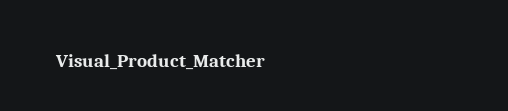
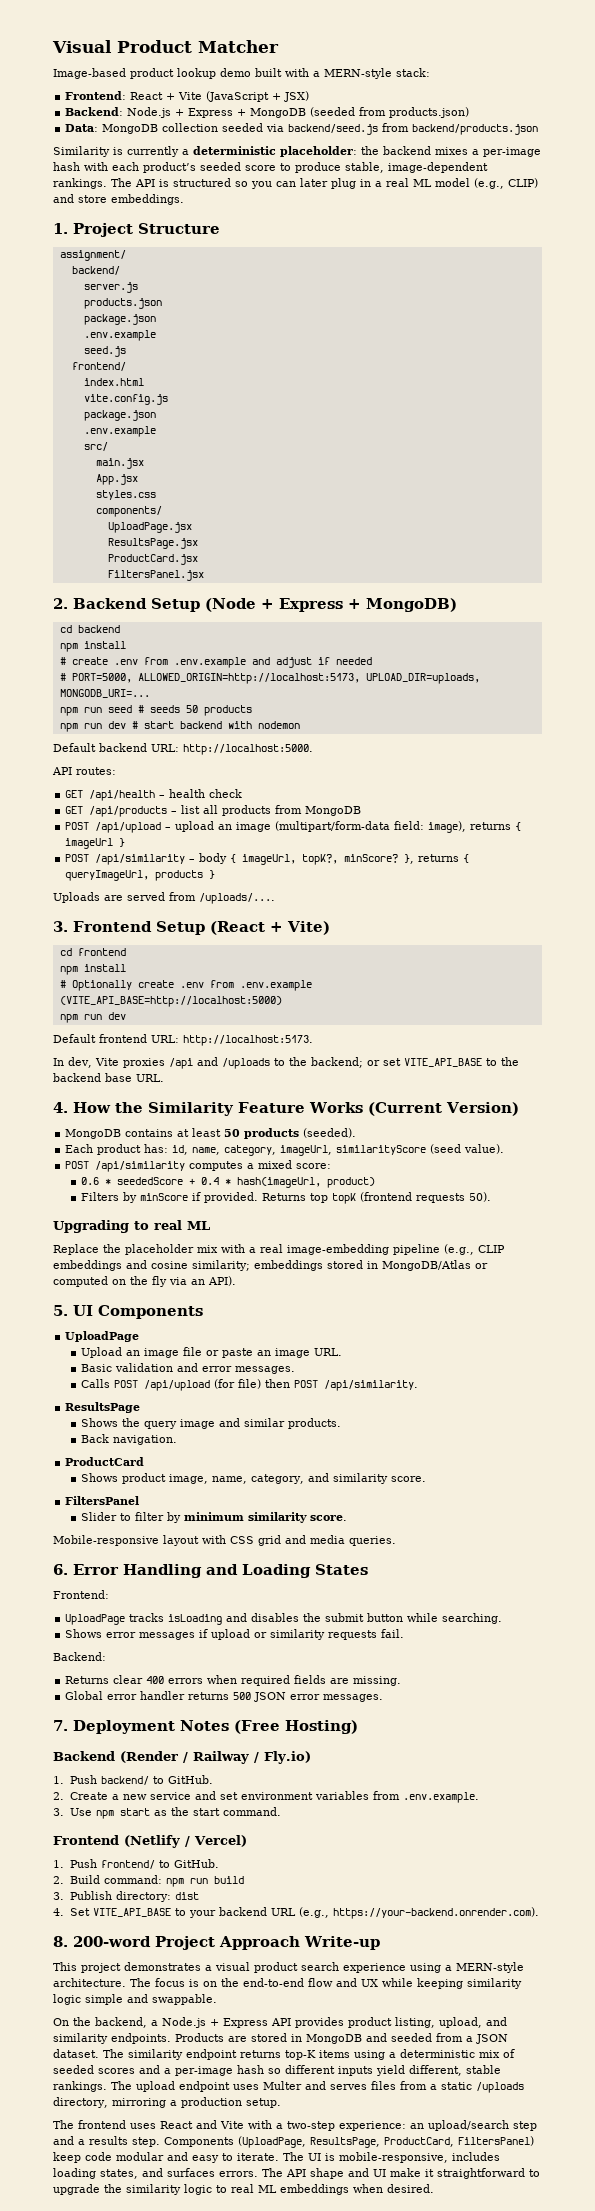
[55,54,265,70] Visual_Product_Matcher -> [52,40,279,53] [53,68,430,79] [65,91,310,102] [65,107,470,118] [65,123,539,135] [53,146,541,157] [53,162,488,173] [53,178,538,189] [53,194,184,205] [53,223,220,237] [59,250,126,261] [71,266,120,275] [83,282,138,293] [83,298,162,309] [83,314,156,325] [83,330,156,341] [83,346,126,357] [71,362,126,371] [83,378,144,386] [83,394,168,405] [83,410,156,421] [83,426,156,437] [83,442,108,451] [95,458,144,469] [95,474,138,485] [95,490,156,500] [95,506,162,517] [107,522,192,533] [107,538,198,549] [107,554,198,565] [107,570,204,581] [53,598,457,612] [59,625,120,633] [59,641,126,652] [59,657,372,668] [59,673,480,684] [59,689,150,698] [59,705,252,716] [59,721,300,732] [53,743,313,755] [52,767,116,775] [65,789,243,801] [65,805,362,817] [65,821,522,833] [65,838,126,849] [65,853,470,865] [65,870,216,881] [53,892,275,904] [53,921,330,935] [59,948,126,956] [59,964,126,975] [59,980,312,991] [59,996,282,1007] [59,1012,126,1023] [53,1034,313,1046] [53,1057,519,1069] [53,1073,164,1082] [53,1102,519,1116] [65,1128,357,1139] [65,1144,505,1156] [65,1160,332,1172] [81,1177,376,1188] [81,1192,492,1204] [53,1220,210,1233] [53,1244,505,1255] [53,1260,488,1271] [53,1276,236,1287] [53,1305,203,1319] [65,1331,140,1342] [81,1347,343,1358] [81,1363,296,1374] [81,1379,419,1391] [65,1402,141,1413] [81,1418,342,1429] [81,1434,178,1445] [65,1457,145,1466] [81,1473,427,1484] [65,1496,140,1505] [81,1512,348,1523] [53,1535,396,1546] [53,1564,368,1578] [53,1590,109,1599] [65,1613,503,1625] [65,1629,405,1640] [53,1652,106,1661] [65,1675,402,1686] [65,1691,384,1702] [53,1720,358,1734] [53,1751,311,1764] [53,1775,213,1785] [53,1791,479,1803] [53,1807,281,1819] [53,1835,247,1848] [53,1859,219,1869] [53,1875,244,1887] [53,1891,199,1902] [53,1907,539,1919] [53,1936,380,1950] [53,1962,524,1973] [53,1978,522,1989] [53,1994,217,2005] [53,2017,507,2028] [53,2033,508,2044] [53,2049,515,2060] [53,2065,501,2076] [53,2081,524,2093] [53,2097,281,2108] [53,2120,537,2131] [53,2136,534,2148] [53,2152,500,2163] [53,2168,540,2179] [53,2184,434,2195] Visual Product Matcher // Image-based product lookup demo built with a MERN-style stack: // Frontend: React + Vite (JavaScript + JSX) // Backend: Node.js + Express + MongoDB (seeded from products.json) // Data: MongoDB collection seeded via backend/seed.js from backend/products.json // Similarity is currently a deterministic placeholder: the backend mixes a per-image hash with each product’s seeded score to produce stable, image-dependent rankings. The API is structured so you can later plug in a real ML model (e.g., CLIP) and store embeddings. // 1. Project Structure // assignment/ // backend/ // server.js // products.json // package.json // .env.example // seed.js // frontend/ // index.html // vite.config.js // package.json // .env.example // src/ // main.jsx // App.jsx // styles.css // components/ // UploadPage.jsx // ResultsPage.jsx // ProductCard.jsx // FiltersPanel.jsx // 2. Backend Setup (Node + Express + MongoDB) // cd backend // npm install // # create .env from .env.example and adjust if needed // # PORT=5000, ALLOWED_ORIGIN=http://localhost:5173, UPLOAD_DIR=uploads, MONGODB_URI=... // npm run seed # seeds 50 products // npm run dev # start backend with nodemon // Default backend URL: http://localhost:5000. // API routes: // GET /api/health – health check // GET /api/products – list all products from MongoDB // POST /api/upload – upload an image (multipart/form-data field: image), returns { imageUrl } // POST /api/similarity – body { imageUrl, topK?, minScore? }, returns { queryImageUrl, products } // Uploads are served from /uploads/.... // 3. Frontend Setup (React + Vite) // cd frontend // npm install // # Optionally create .env from .env.example (VITE_API_BASE=http://localhost:5000) // npm run dev // Default frontend URL: http://localhost:5173. // In dev, Vite proxies /api and /uploads to the backend; or set VITE_API_BASE to the backend base URL. // 4. How the Similarity Feature Works (Current Version) // MongoDB contains at least 50 products (seeded). // Each product has: id, name, category, imageUrl, similarityScore (seed value). // POST /api/similarity computes a mixed score: // 0.6 * seededScore + 0.4 * hash(imageUrl, product) // Filters by minScore if provided. Returns top topK (frontend requests 50). // Upgrading to real ML // Replace the placeholder mix with a real image-embedding pipeline (e.g., CLIP embeddings and cosine similarity; embeddings stored in MongoDB/Atlas or computed on the fly via an API). // 5. UI Components // UploadPage // Upload an image file or paste an image URL. // Basic validation and error messages. // Calls POST /api/upload (for file) then POST /api/similarity. // ResultsPage // Shows the query image and similar products. // Back navigation. // ProductCard // Shows product image, name, category, and similarity score. // FiltersPanel // Slider to filter by minimum similarity score. // Mobile-responsive layout with CSS grid and media queries. // 6. Error Handling and Loading States // Frontend: // UploadPage tracks isLoading and disables the submit button while searching. // Shows error messages if upload or similarity requests fail. // Backend: // Returns clear 400 errors when required fields are missing. // Global error handler returns 500 JSON error messages. // 7. Deployment Notes (Free Hosting) // Backend (Render / Railway / Fly.io) // 1. Push backend/ to GitHub. // 2. Create a new service and set environment variables from .env.example. // 3. Use npm start as the start command. // Frontend (Netlify / Vercel) // 1. Push frontend/ to GitHub. // 2. Build command: npm run build // 3. Publish directory: dist // 4. Set VITE_API_BASE to your backend URL (e.g., https://your-backend.onrender.com). // 8. 200-word Project Approach Write-up // This project demonstrates a visual product search experience using a MERN-style architecture. The focus is on the end-to-end flow and UX while keeping similarity logic simple and swappable. // On the backend, a Node.js + Express API provides product listing, upload, and similarity endpoints. Products are stored in MongoDB and seeded from a JSON dataset. The similarity endpoint returns top-K items using a deterministic mix of seeded scores and a per-image hash so different inputs yield different, stable rankings. The upload endpoint uses Multer and serves files from a static /uploads directory, mirroring a production setup. // The frontend uses React and Vite with a two-step experience: an upload/search step and a results step. Components (UploadPage, ResultsPage, ProductCard, FiltersPanel) keep code modular and easy to iterate. The UI is mobile-responsive, includes loading states, and surfaces errors. The API shape and UI make it straightforward to upgrade the similarity logic to real ML embeddings when desired.

